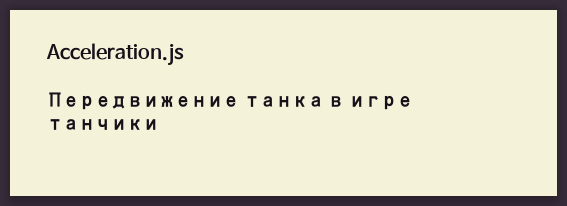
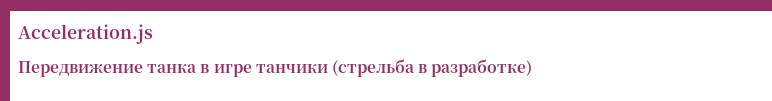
(159, 124) none -> [331,59,533,77] (стрельба в разработке)

